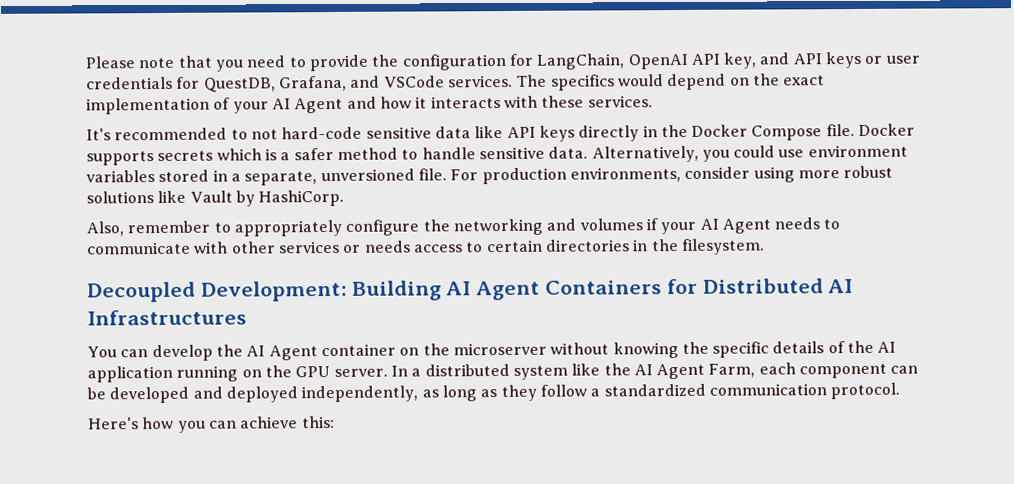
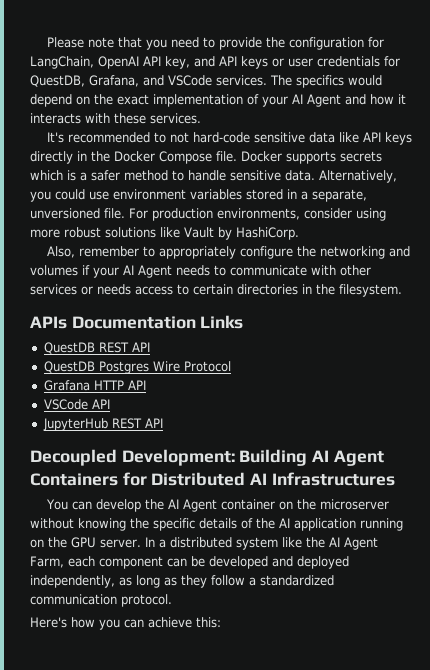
(765, 246) none -> [30,315,244,329] [43,342,150,354] [43,361,231,374] [43,380,146,391] [43,399,110,410] [42,418,163,431] // APIs Documentation Links // QuestDB REST API // QuestDB Postgres Wire Protocol // Grafana HTTP API // VSCode API // JupyterHub REST API

